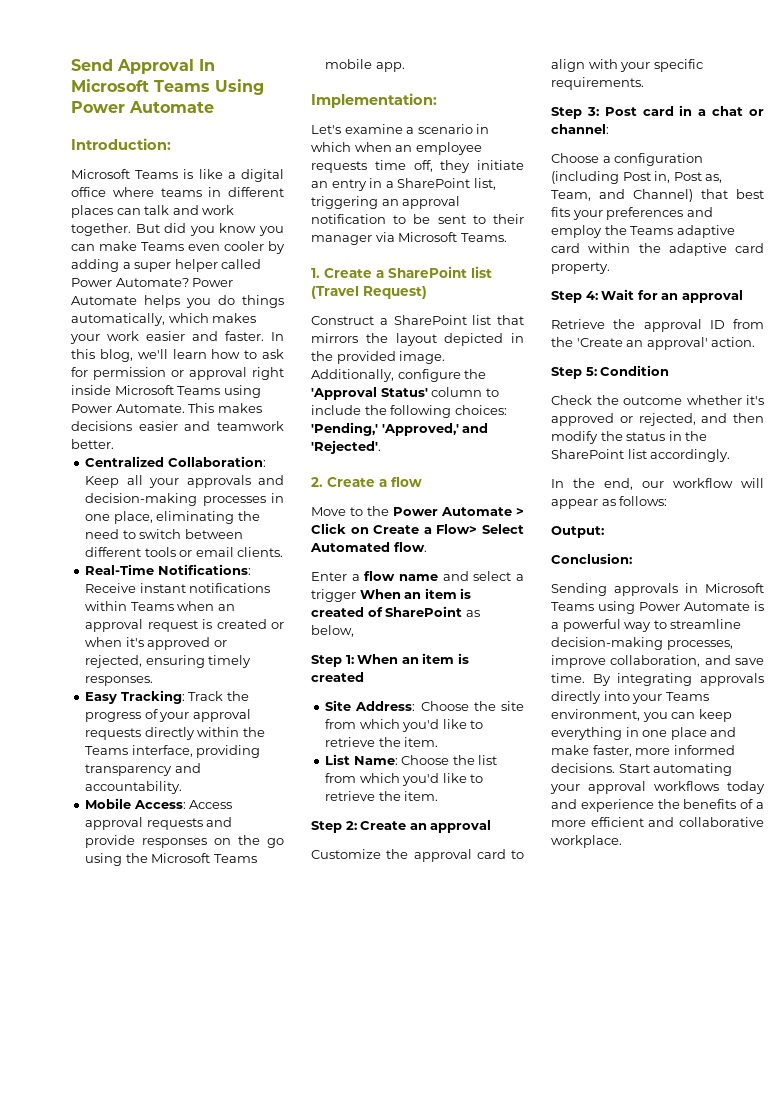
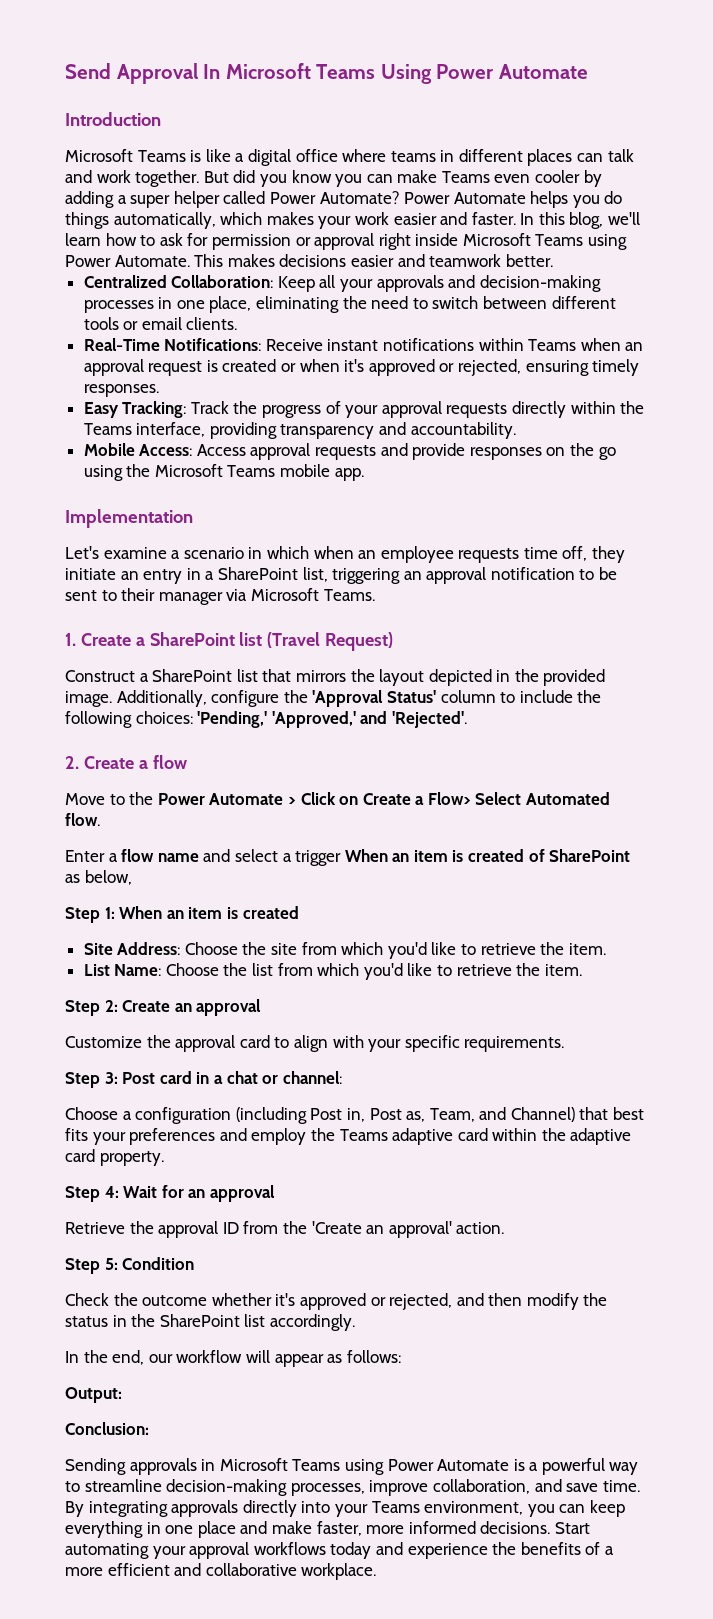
[71,138,171,150] Introduction: -> [65,112,161,126] Introduction
[311,93,437,108] Implementation: -> [65,509,193,528] Implementation

